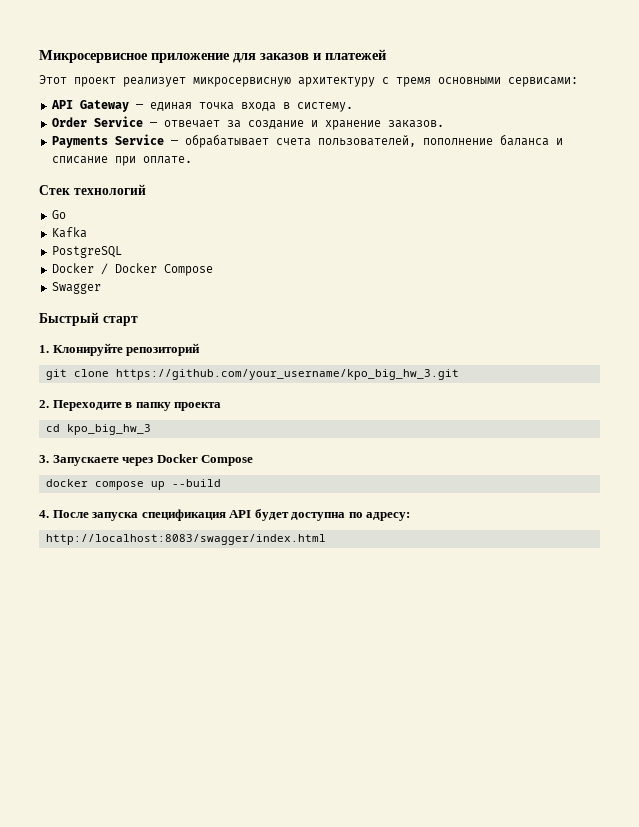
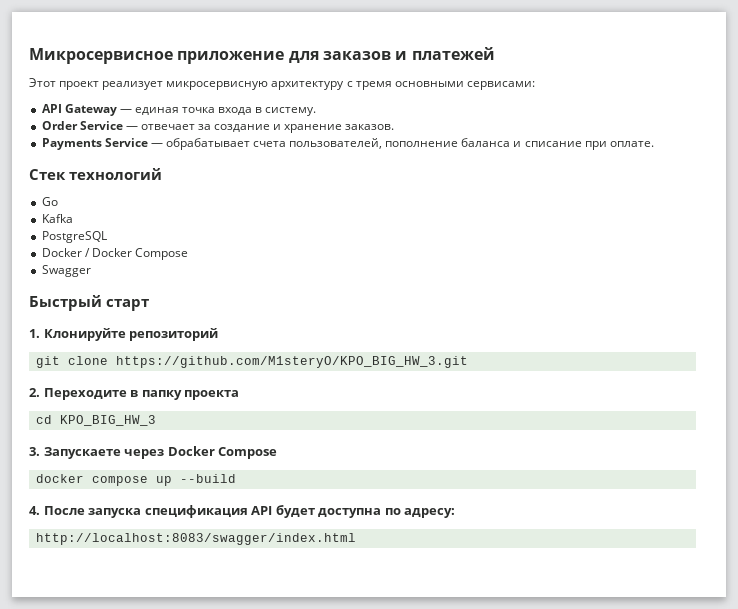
[115,369,459,380] https://github.com/your_username/kpo_big_hw_3.git -> [115,356,468,368] https://github.com/M1steryO/KPO_BIG_HW_3.git
[66,424,151,435] kpo_big_hw_3 -> [59,415,156,426] KPO_BIG_HW_3

